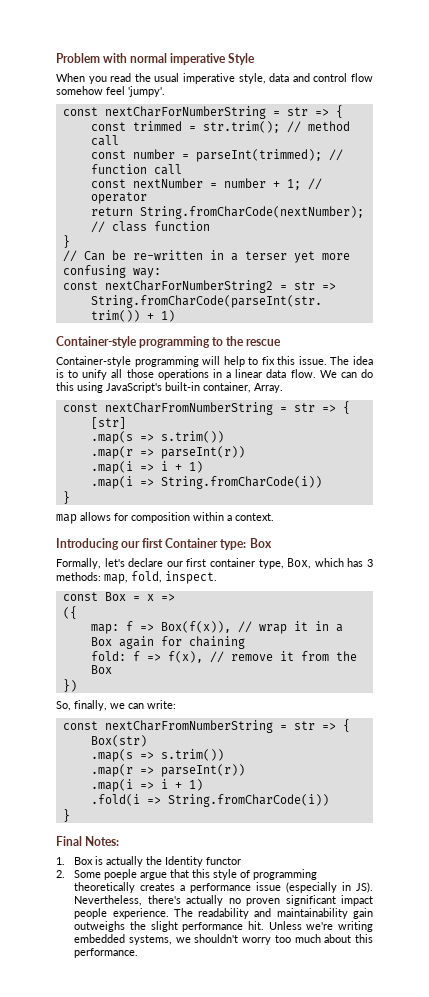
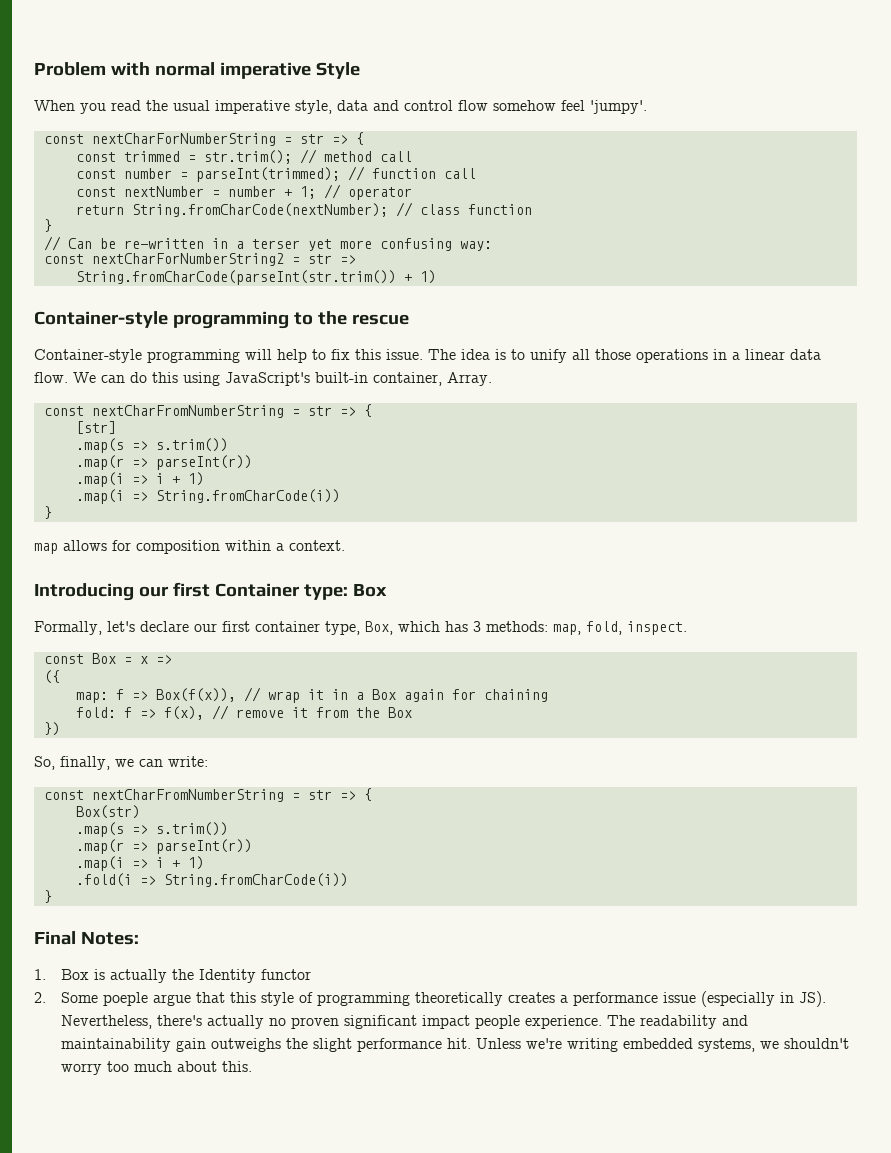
[355,934,373,943] [74,948,139,958] this performance. -> [222,1061,253,1072] this.

